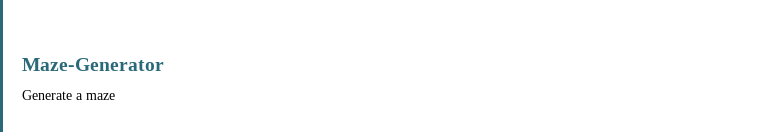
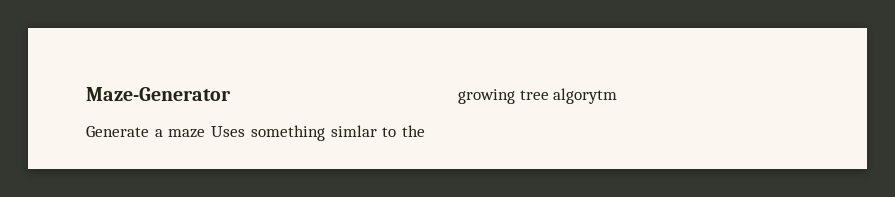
(115, 96) none -> [211,125,426,141] [458,88,618,104] Uses something simlar to the growing tree algorytm

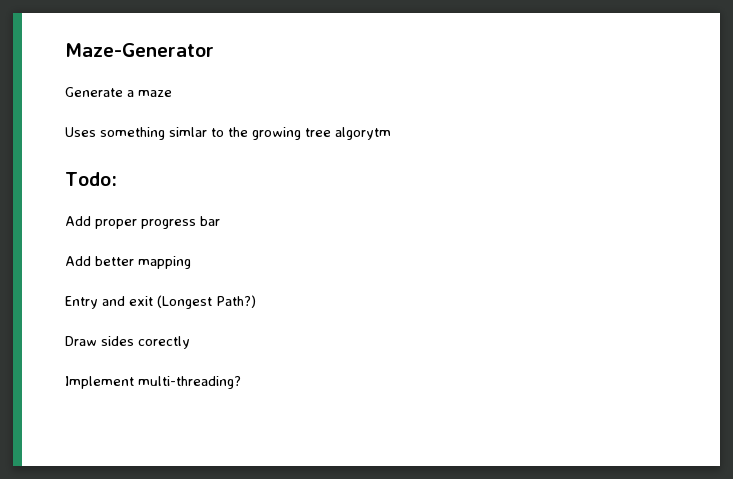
(206, 133) none -> (172, 93) //
(618, 96) none -> [65,172,117,186] [65,216,220,229] [65,256,191,269] [65,295,256,309] [65,336,190,349] [65,376,241,389] // Todo: // Add proper progress bar // Add better mapping // Entry and exit (Longest Path?) // Draw sides corectly // Implement multi-threading?

